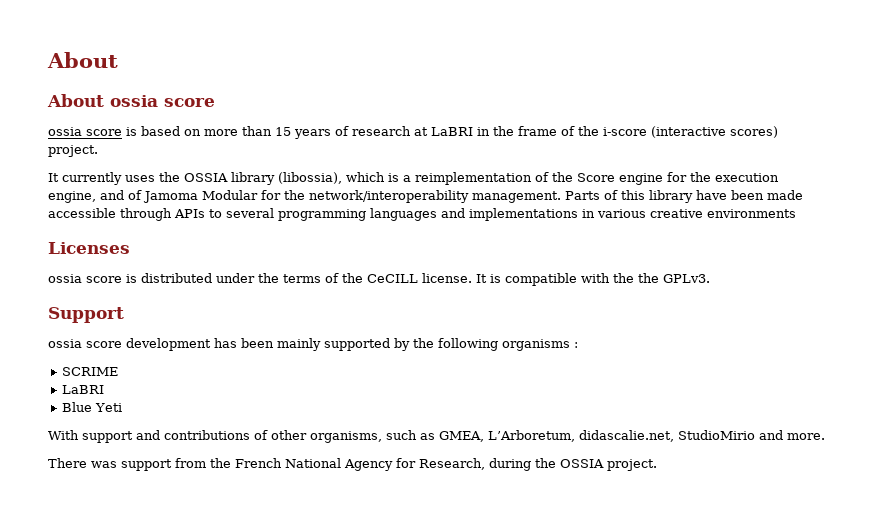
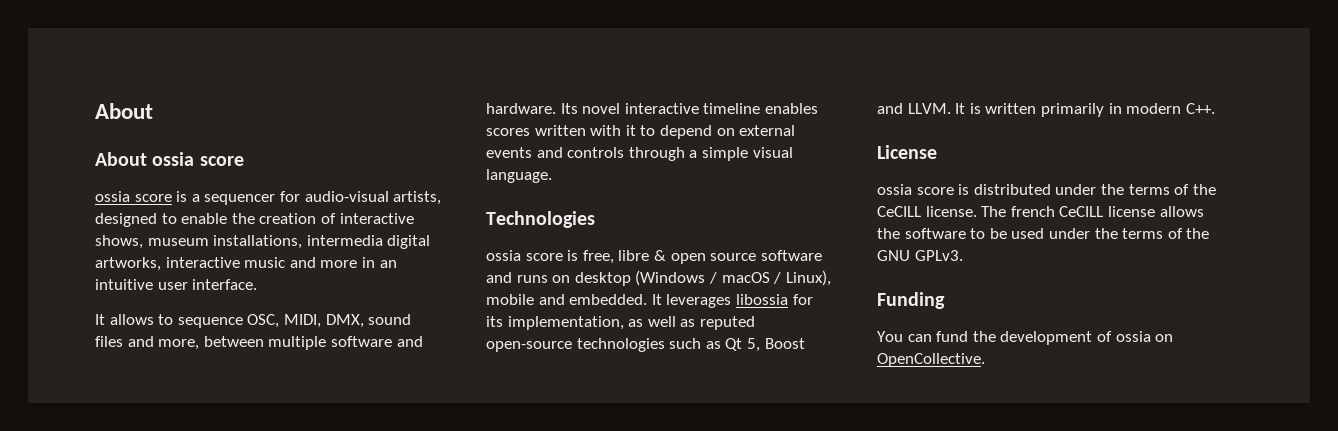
[141,126,778,139] [48,145,98,157] [48,172,779,185] [48,190,803,203] [48,208,796,221] [48,242,130,254] based on more than 15 years of research at LaBRI in the frame of the i-score (interactive scores) project. // It currently uses the OSSIA library (libossia), which is a reimplementation of the Score engine for the execution engine, and of Jamoma Modular for the network/interoperability management. Parts of this library have been made accessible through APIs to several programming languages and implementations in various creative environments // Licenses -> [191,191,442,205] [95,213,414,227] [95,235,431,249] [95,257,397,271] [95,279,258,290] [95,314,412,328] [95,336,423,350] [486,103,818,114] [486,125,796,139] [486,147,793,161] [486,169,552,183] [486,211,595,228] [486,250,822,264] [486,270,831,286] [486,294,813,308] [486,316,755,330] [486,338,805,352] [877,103,1215,117] [877,145,937,159] a sequencer for audio-visual artists, designed to enable the creation of interactive shows, museum installations, intermedia digital artworks, interactive music and more in an intuitive user interface. // It allows to sequence OSC, MIDI, DMX, sound files and more, between multiple software and hardware. Its novel interactive timeline enables scores written with it to depend on external events and controls through a simple visual language. // Technologies // ossia score is free, libre & open source software and runs on desktop (Windows / macOS / Linux), mobile and embedded. It leverages libossia for its implementation, as well as reputed open-source technologies such as Qt 5, Boost and LLVM. It is written primarily in modern C++. // License
[476,273,710,286] [48,307,124,323] [48,338,578,351] [62,367,119,376] [62,385,105,394] [62,402,123,412] [48,430,825,443] [48,458,657,471] It is compatible with the the GPLv3. // Support // ossia score development has been mainly supported by the following organisms : // SCRIME // LaBRI // Blue Yeti // With support and contributions of other organisms, such as GMEA, L’Arboretum, didascalie.net, StudioMirio and more. // There was support from the French National Agency for Research, during the OSSIA project. -> [981,206,1204,217] [877,228,1210,239] [877,250,963,261] [877,292,945,309] [877,331,1174,345] [877,353,985,367] The french CeCILL license allows the software to be used under the terms of the GNU GPLv3. // Funding // You can fund the development of ossia on OpenCollective.

